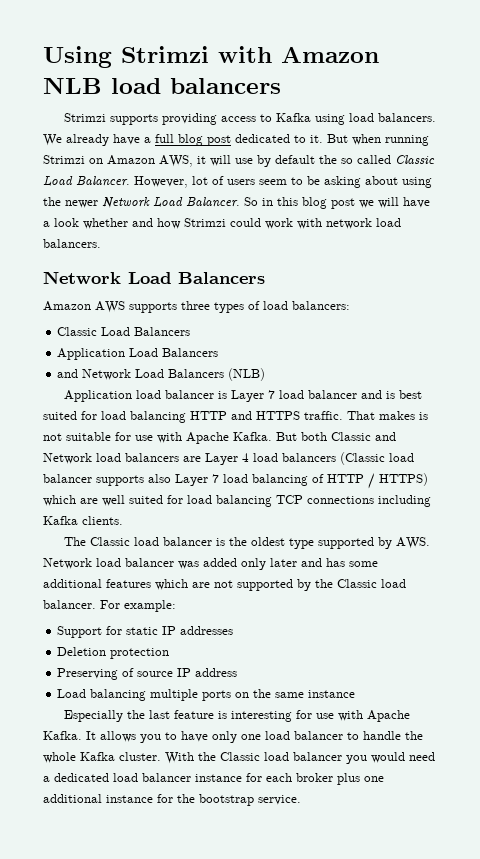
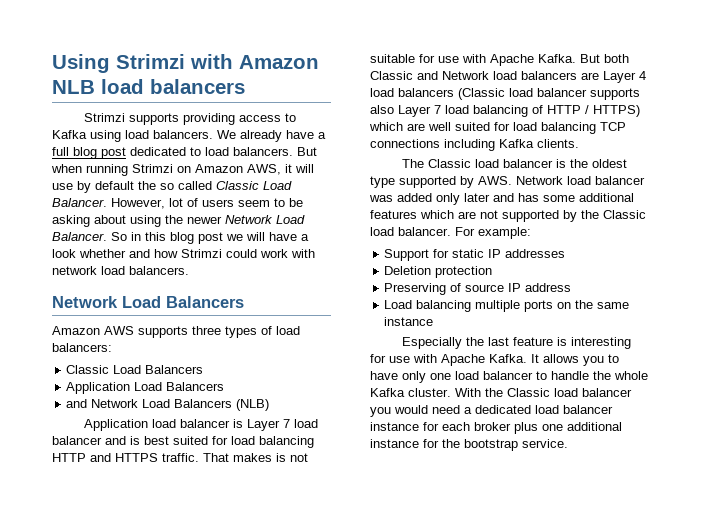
[310,135,323,143] it. -> [205,147,293,156] load balancers.

